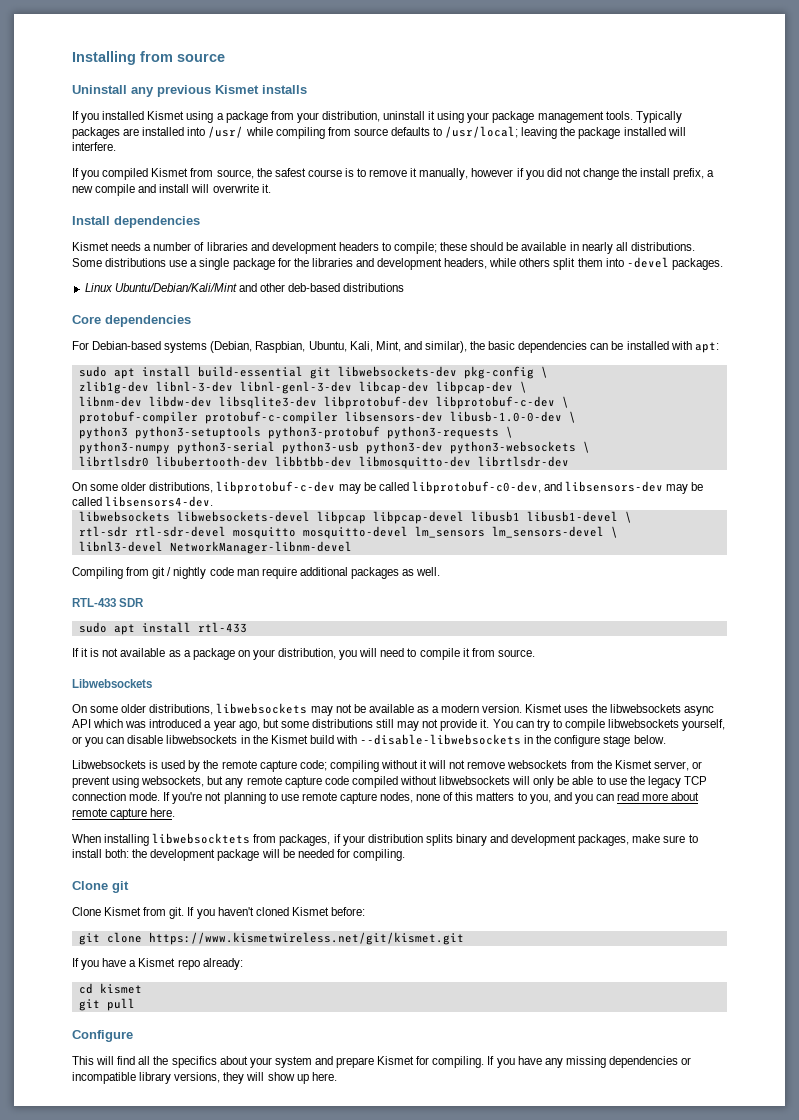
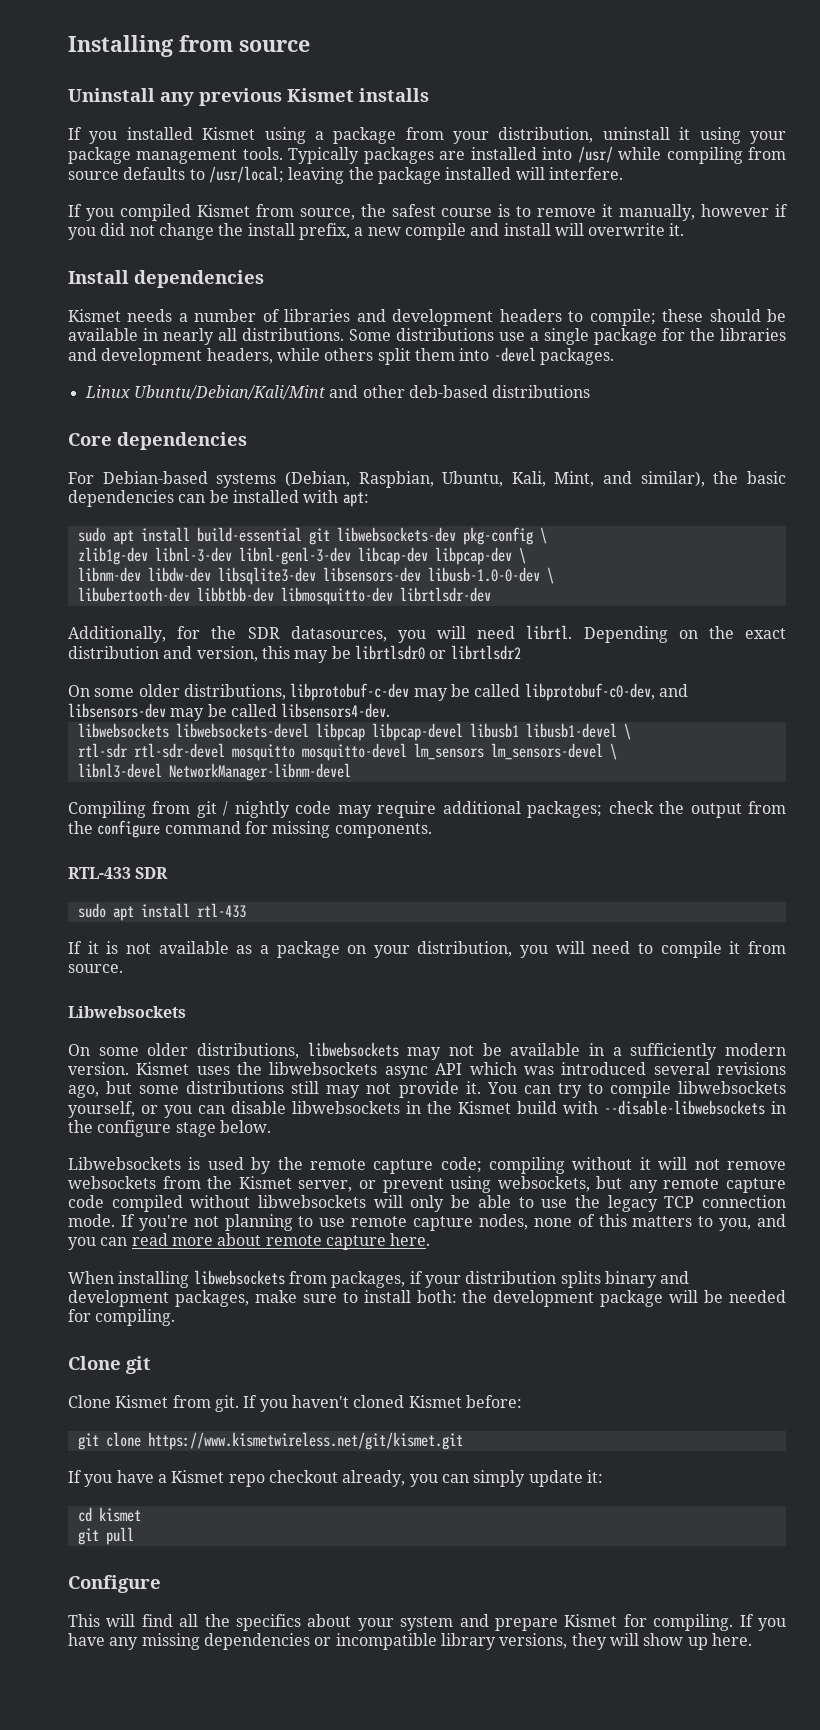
[323,396,569,409] [78,411,576,424] [78,426,513,439] [78,441,590,454] [78,456,569,469] libprotobuf-dev libprotobuf-c-dev \ // protobuf-compiler protobuf-c-compiler libsensors-dev libusb-1.0-0-dev \ // python3 python3-setuptools python3-protobuf python3-requests \ // python3-numpy python3-serial python3-usb python3-dev python3-websockets \ // librtlsdr0 libubertooth-dev libbtbb-dev libmosquitto-dev librtlsdr-dev -> [322,567,554,584] [77,587,491,605] [68,625,786,643] [68,645,521,663] libsensors-dev libusb-1.0-0-dev \ // libubertooth-dev libbtbb-dev libmosquitto-dev librtlsdr-dev // Additionally, for the SDR datasources, you will need librtl. Depending on the exact distribution and version, this may be librtlsdr0 or librtlsdr2
[236,569,259,576] man -> [337,805,372,818] may
[350,567,441,579] packages as well. -> [527,801,786,818] [68,820,432,838] packages; check the output from the configure command for missing components.
[416,706,440,713] as a -> [589,1043,718,1060] in a sufficiently
[204,720,236,731] a year -> [653,1062,787,1075] several revisions
[152,833,251,844] libwebsocktets -> [193,1270,285,1285] libwebsockets
[202,958,243,970] already: -> [268,1470,603,1487] checkout already, you can simply update it:

